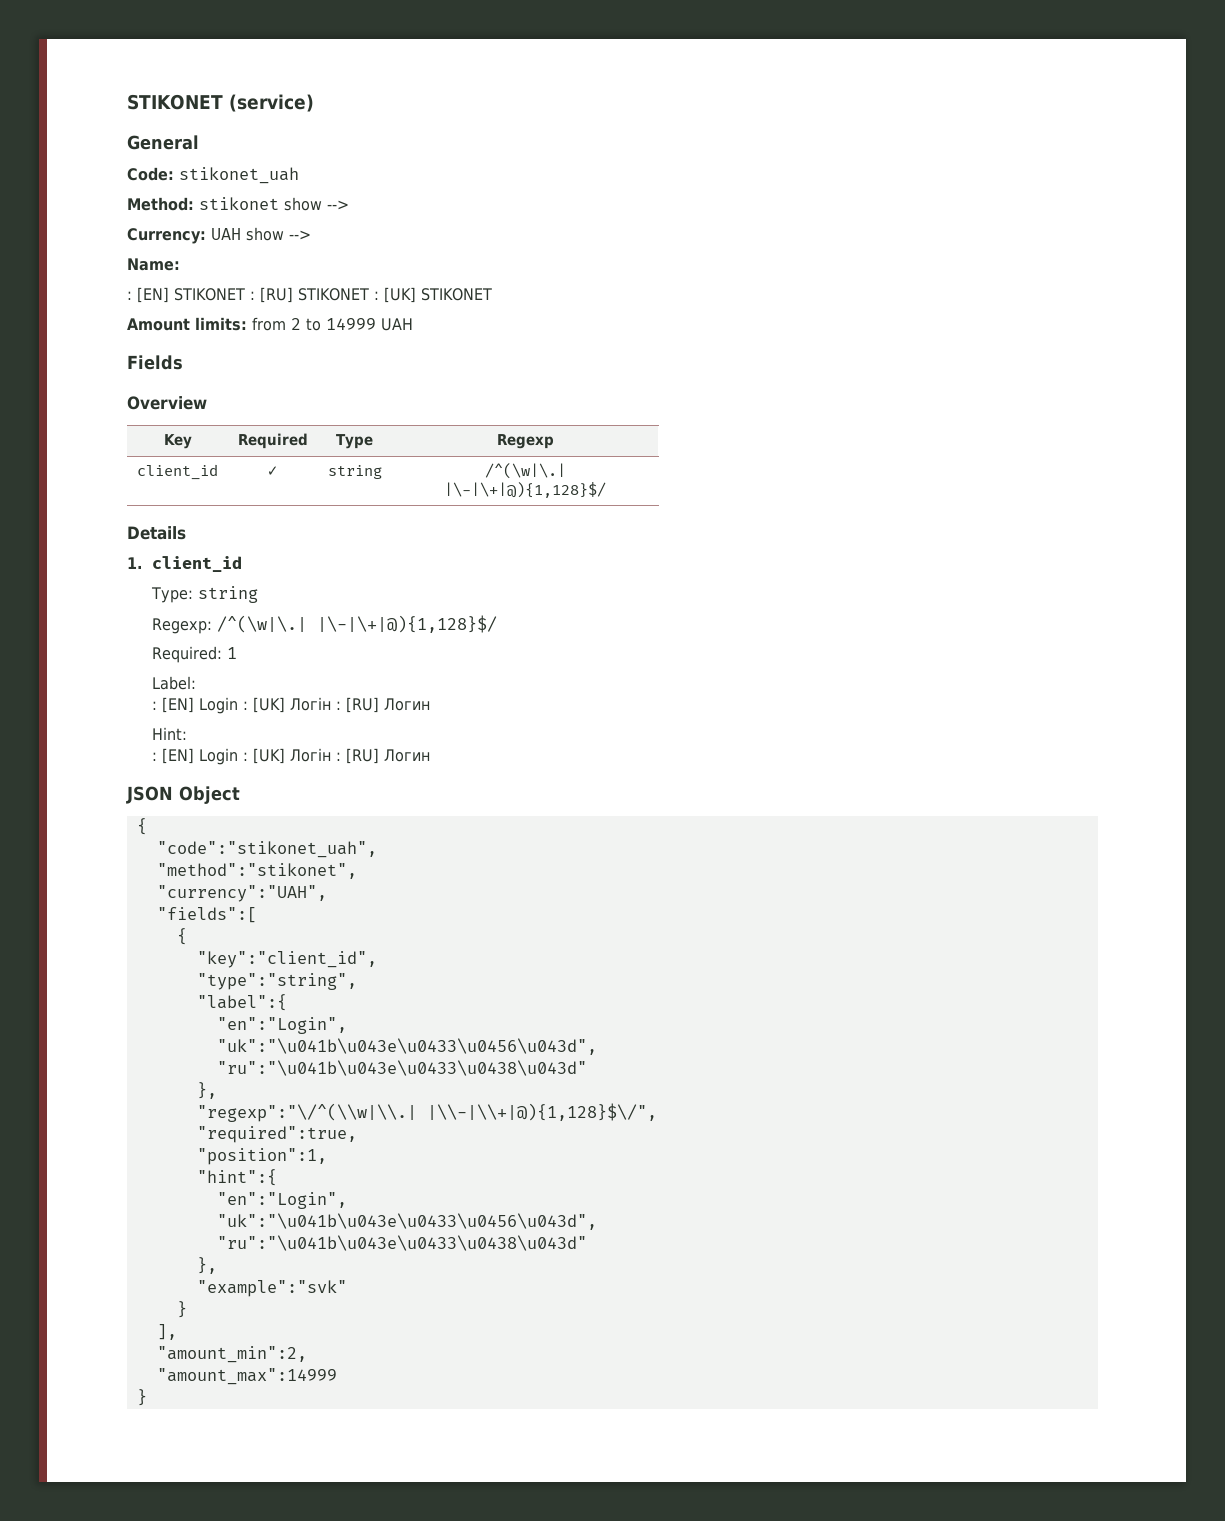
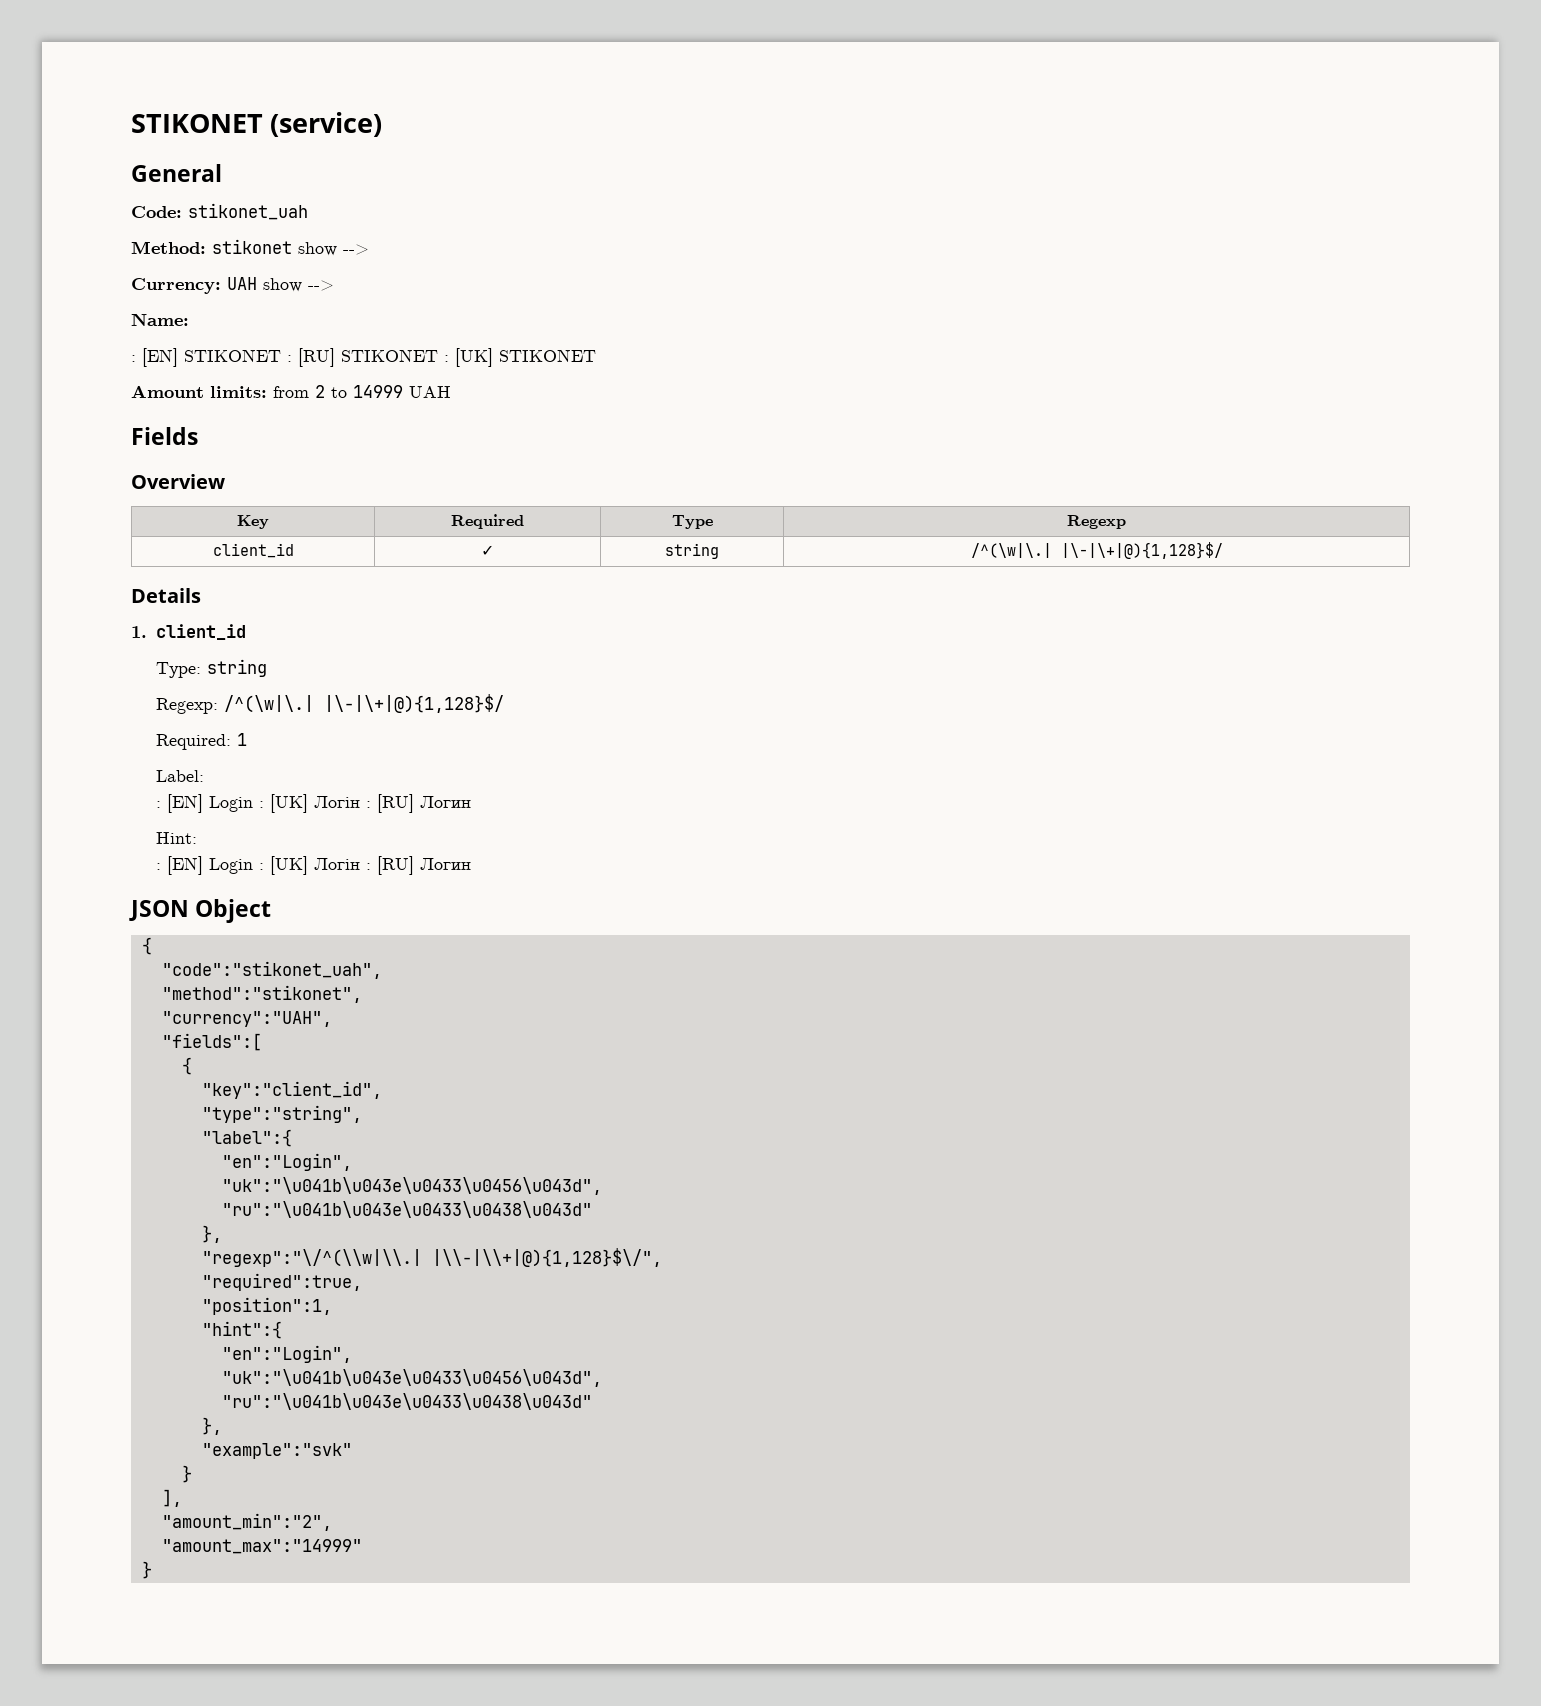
[156,1346,307,1363] [156,1368,337,1385] "amount_min":2, // "amount_max":14999 -> [161,1513,332,1531] [161,1539,362,1554] "amount_min":"2", // "amount_max":"14999"

